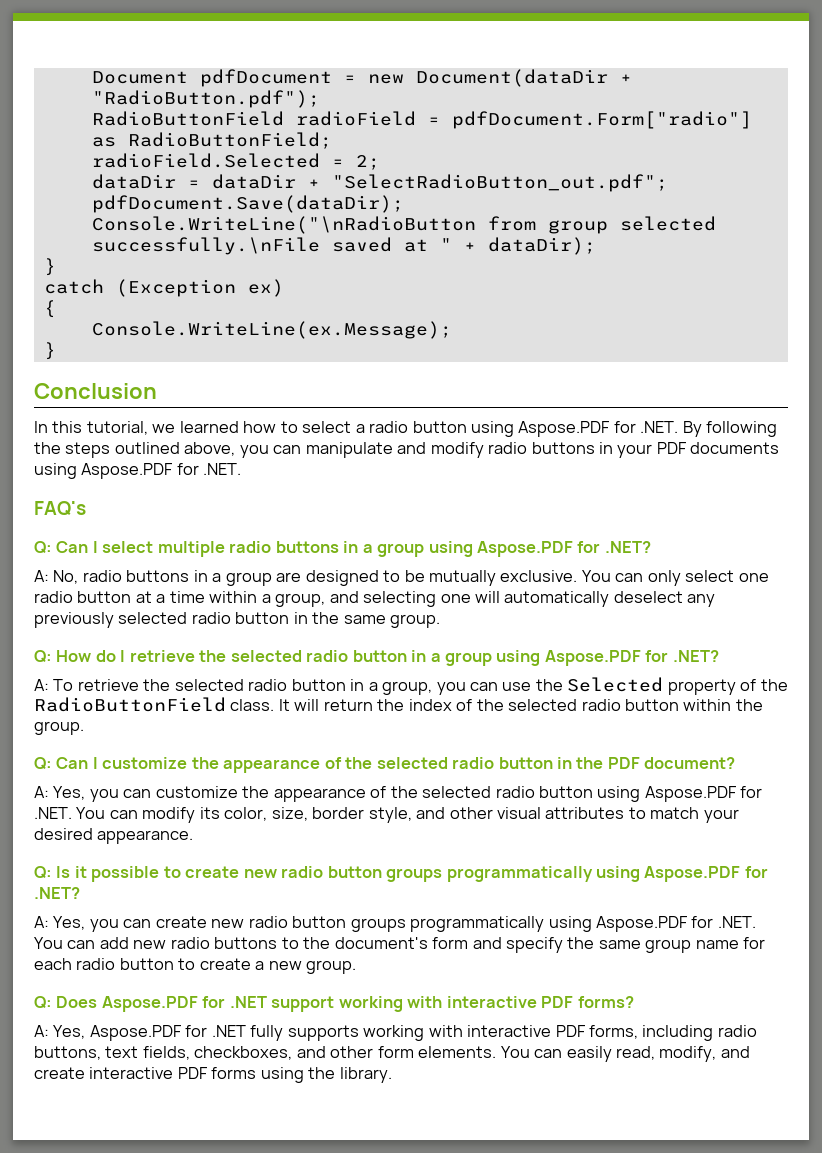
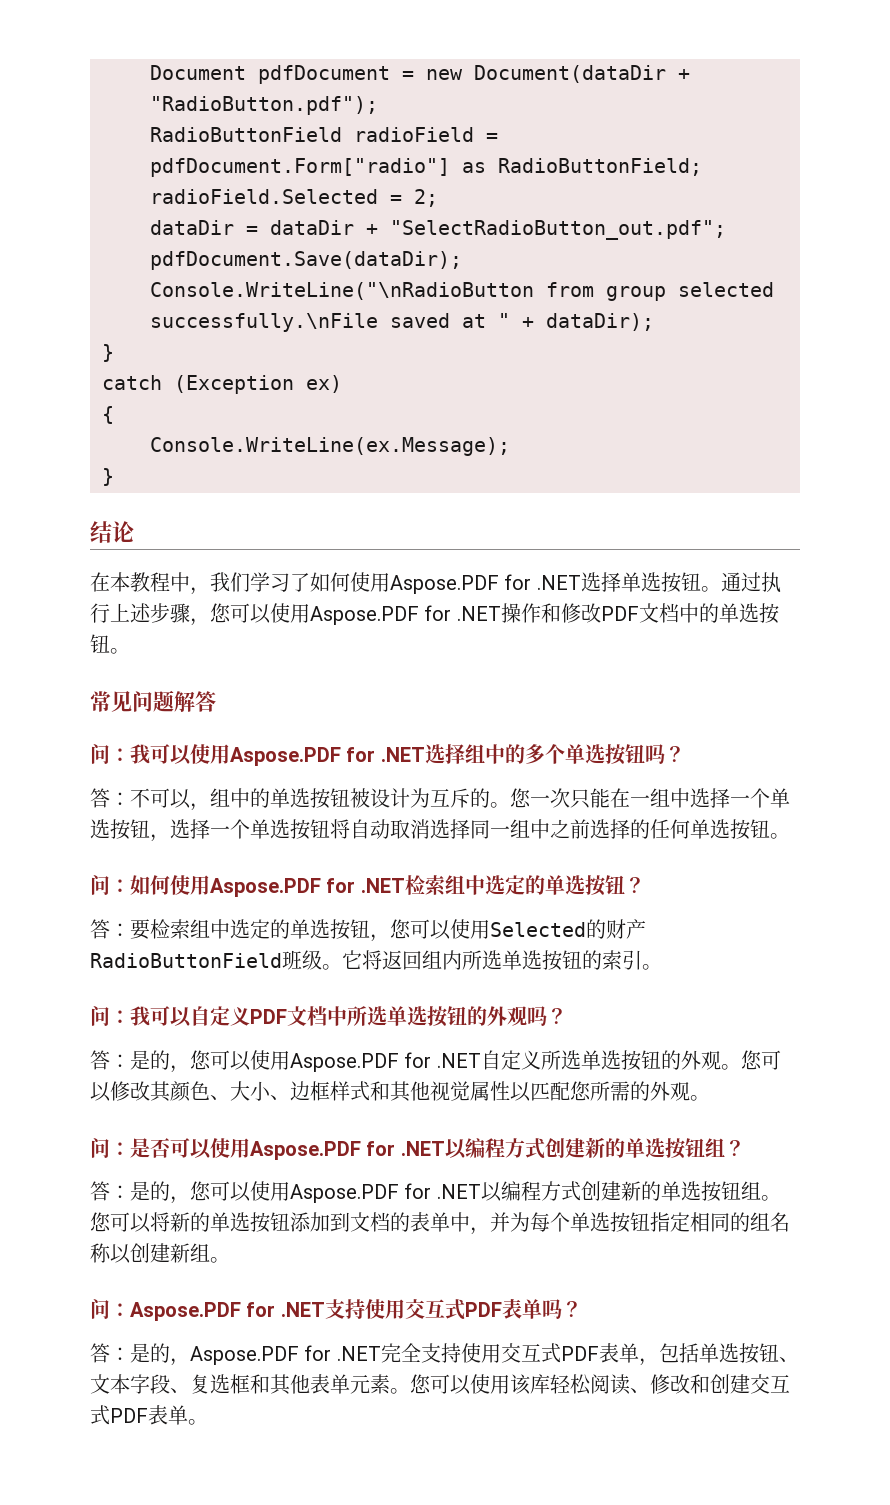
[34,383,157,399] [34,421,778,437] [34,442,780,458] [34,463,242,479] [34,501,86,516] [34,541,651,557] [34,570,769,586] [34,591,716,607] [34,612,441,628] [34,650,719,666] [34,677,788,695] [34,697,763,712] [34,721,84,735] [34,757,736,773] [34,786,763,802] [34,807,739,823] [34,828,194,844] [34,866,768,882] [34,887,80,899] [34,916,756,932] [34,937,766,953] [34,958,357,974] [34,996,634,1012] [34,1025,757,1041] [34,1046,750,1062] [34,1067,392,1083] Conclusion // In this tutorial, we learned how to select a radio button using Aspose.PDF for .NET. By following the steps outlined above, you can manipulate and modify radio buttons in your PDF documents using Aspose.PDF for .NET. // FAQ's // Q: Can I select multiple radio buttons in a group using Aspose.PDF for .NET? // A: No, radio buttons in a group are designed to be mutually exclusive. You can only select one radio button at a time within a group, and selecting one will automatically deselect any previously selected radio button in the same group. // Q: How do I retrieve the selected radio button in a group using Aspose.PDF for .NET? // A: To retrieve the selected radio button in a group, you can use the Selected property of the RadioButtonField class. It will return the index of the selected radio button within the group. // Q: Can I customize the appearance of the selected radio button in the PDF document? // A: Yes, you can customize the appearance of the selected radio button using Aspose.PDF for .NET. You can modify its color, size, border style, and other visual attributes to match your desired appearance. // Q: Is it possible to create new radio button groups programmatically using Aspose.PDF for .NET? // A: Yes, you can create new radio button groups programmatically using Aspose.PDF for .NET. You can add new radio buttons to the document's form and specify the same group name for each radio button to create a new group. // Q: Does Aspose.PDF for .NET support working with interactive PDF forms? // A: Yes, Aspose.PDF for .NET fully supports working with interactive PDF forms, including radio buttons, text fields, checkboxes, and other form elements. You can easily read, modify, and create interactive PDF forms using the library. -> [90,521,134,543] [90,572,781,595] [90,603,779,626] [90,634,130,654] [90,690,216,712] [90,744,685,766] [90,788,790,811] [90,819,790,842] [90,875,645,897] [90,919,646,942] [90,950,662,971] [90,1006,567,1027] [90,1050,781,1073] [90,1081,710,1102] [90,1137,745,1160] [90,1181,781,1204] [90,1212,790,1235] [90,1243,230,1264] [90,1299,582,1321] [90,1343,799,1366] [90,1374,790,1395] [90,1405,208,1425] 结论 // 在本教程中，我们学习了如何使用Aspose.PDF for .NET选择单选按钮。通过执行上述步骤，您可以使用Aspose.PDF for .NET操作和修改PDF文档中的单选按钮。 // 常见问题解答 // 问：我可以使用Aspose.PDF for .NET选择组中的多个单选按钮吗？ // 答：不可以，组中的单选按钮被设计为互斥的。您一次只能在一组中选择一个单选按钮，选择一个单选按钮将自动取消选择同一组中之前选择的任何单选按钮。 // 问：如何使用Aspose.PDF for .NET检索组中选定的单选按钮？ // 答：要检索组中选定的单选按钮，您可以使用Selected的财产RadioButtonField班级。它将返回组内所选单选按钮的索引。 // 问：我可以自定义PDF文档中所选单选按钮的外观吗？ // 答：是的，您可以使用Aspose.PDF for .NET自定义所选单选按钮的外观。您可以修改其颜色、大小、边框样式和其他视觉属性以匹配您所需的外观。 // 问：是否可以使用Aspose.PDF for .NET以编程方式创建新的单选按钮组？ // 答：是的，您可以使用Aspose.PDF for .NET以编程方式创建新的单选按钮组。您可以将新的单选按钮添加到文档的表单中，并为每个单选按钮指定相同的组名称以创建新组。 // 问：Aspose.PDF for .NET支持使用交互式PDF表单吗？ // 答：是的，Aspose.PDF for .NET完全支持使用交互式PDF表单，包括单选按钮、文本字段、复选框和其他表单元素。您可以使用该库轻松阅读、修改和创建交互式PDF表单。

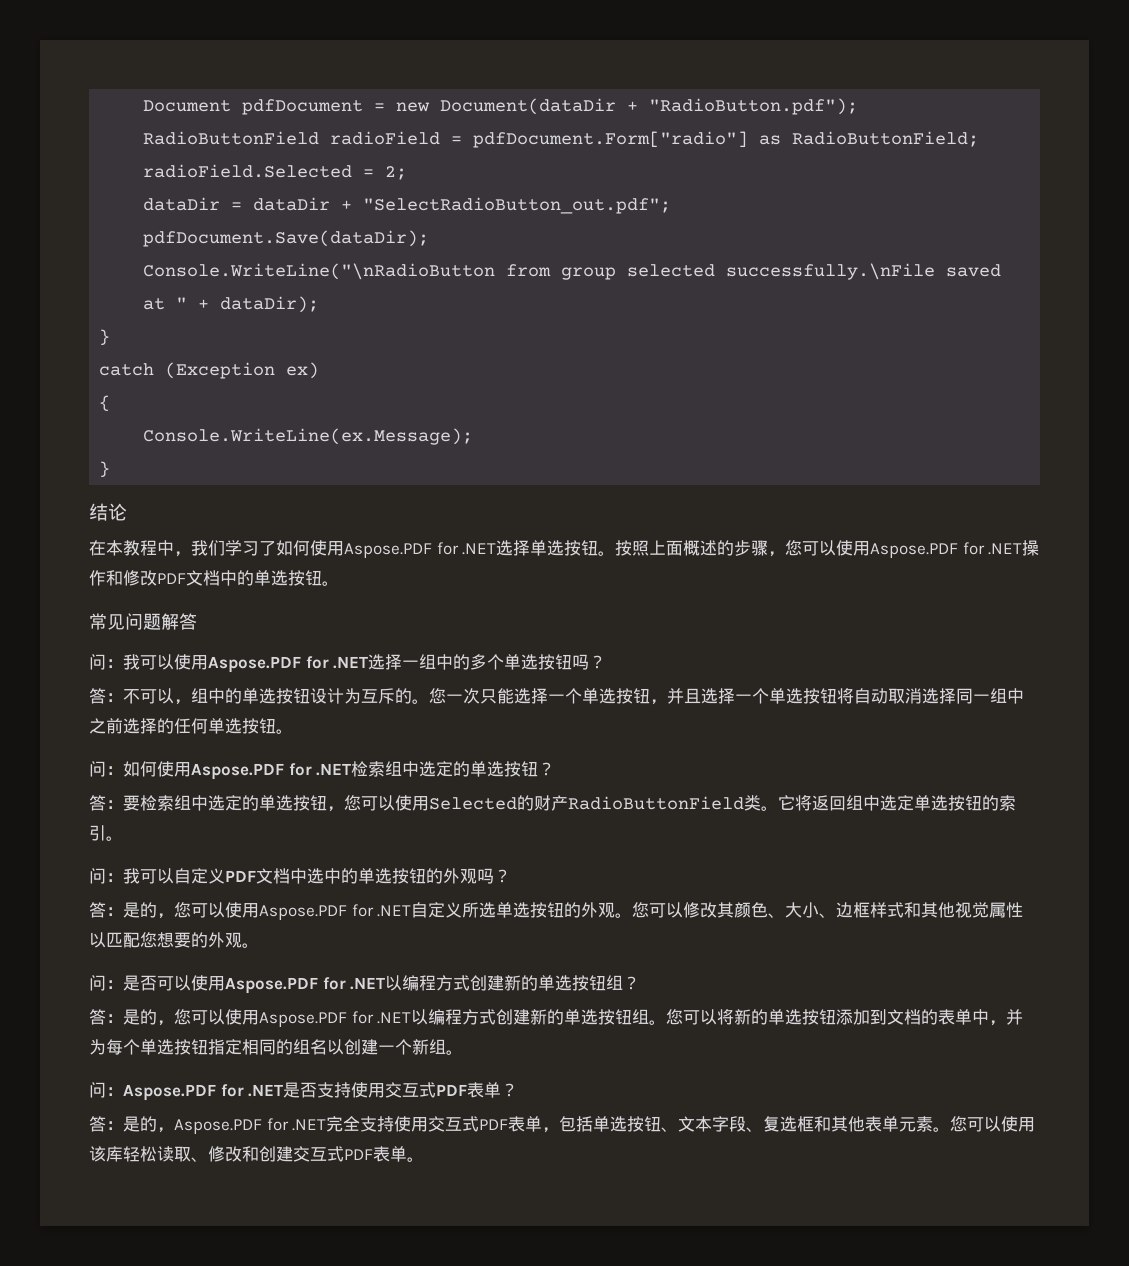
[720,572,781,593] [90,603,151,623] 通过执行上述 -> [615,540,735,556] 按照上面概述的
(465, 754) none -> [402,660,420,668] 一
[350,788,370,808] 被 -> (310, 696) none
[610,788,690,808] 在一组中 -> (514, 696) none
(170, 838) none -> [667,688,701,704] 并且
[282,950,322,970] 班级 -> [744,795,761,811] 类
[442,950,502,970] 内所选 -> [863,795,914,811] 中选定
[347,1006,387,1026] 所选 -> [307,868,358,884] 选中的
[590,1081,630,1101] 所需 -> [157,932,191,948] 想要
[90,1243,170,1264] 称以创建 -> [327,1039,412,1055] 以创建一个
[324,1299,562,1320] 支持使用交互式PDF表单吗 -> [283,1082,502,1098] 是否支持使用交互式PDF表单
[590,1374,630,1395] 阅读 -> [157,1146,191,1162] 读取

